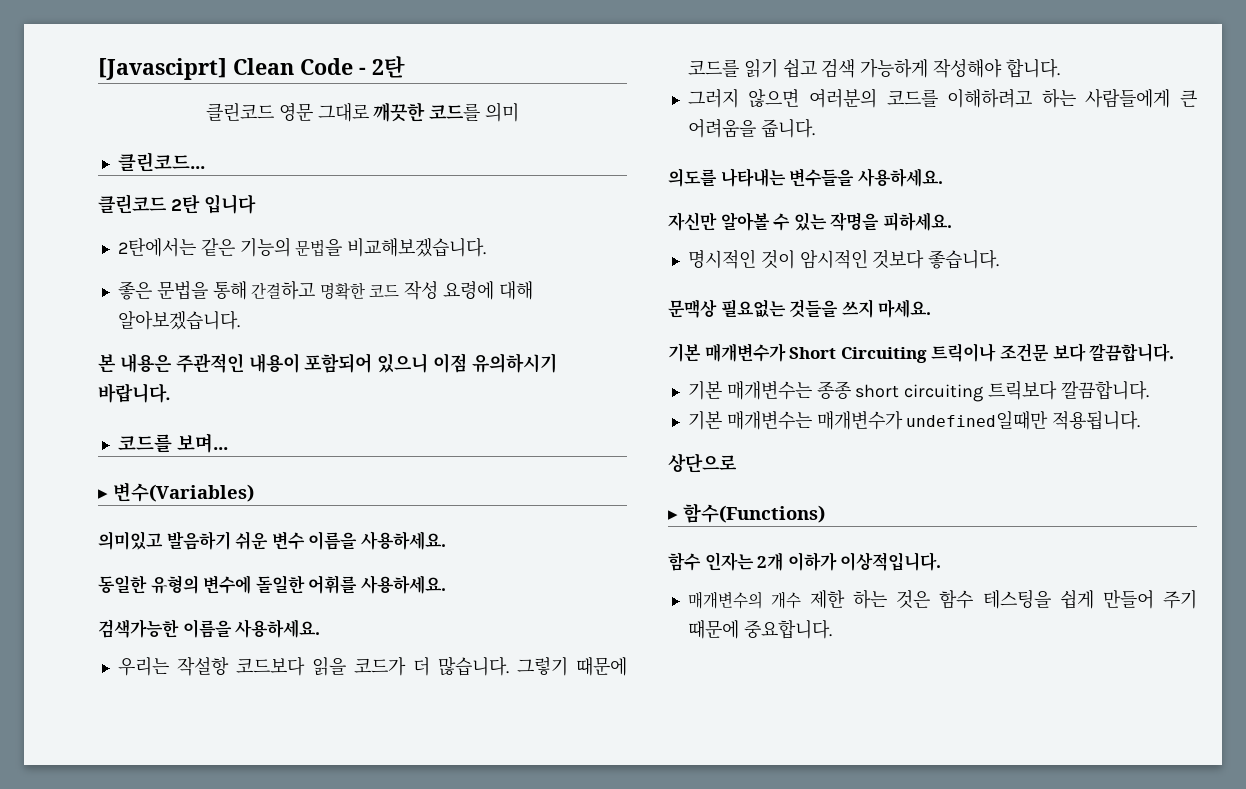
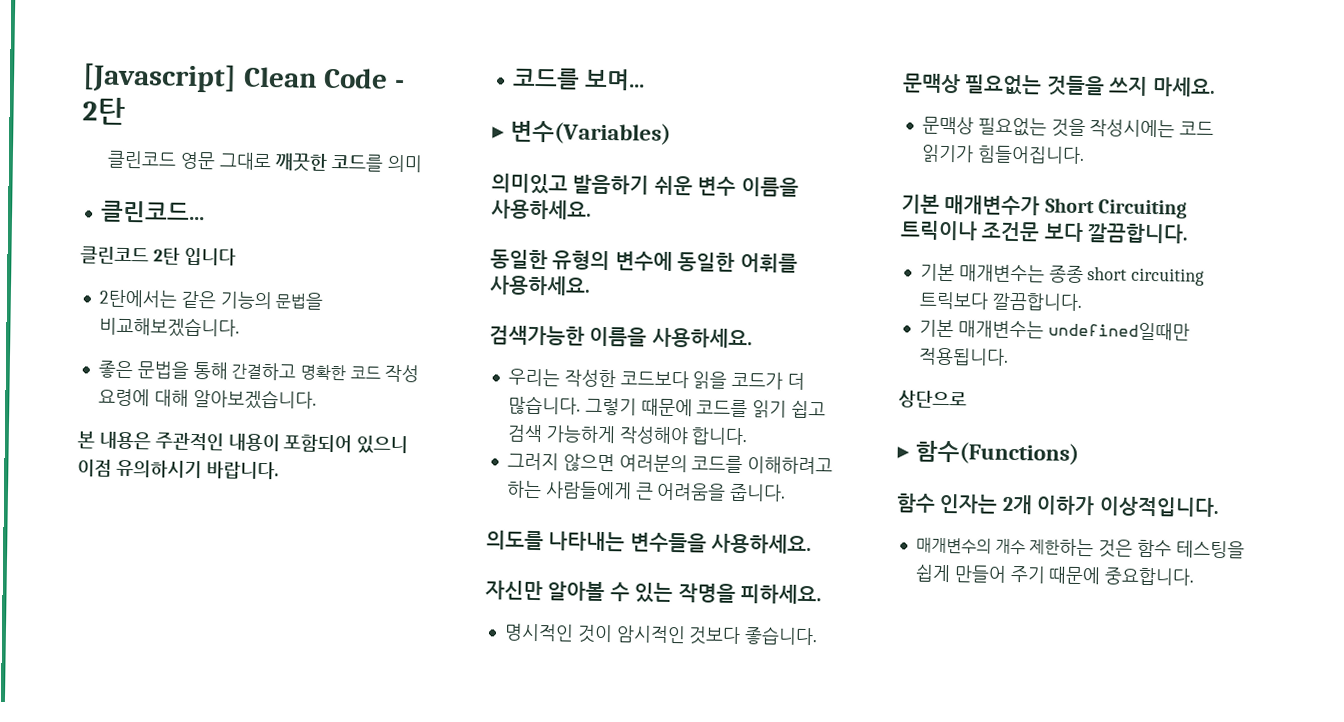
[98,58,227,80] [Javasciprt] -> [82,63,237,94] [Javascript]
[255,575,305,594] 돌일한 -> [677,252,736,272] 동일한
[176,657,229,676] 작설항 -> [563,369,616,388] 작성한
(932, 308) none -> [921,116,1215,138] [920,144,1085,165] // 문맥상 필요없는 것을 작성시에는 코드 읽기가 힘들어집니다.
[816,411,903,430] 매개변수가 -> (1044, 329) none
[809,590,888,609] 제한 하는 -> [1029,538,1095,557] 제한하는

